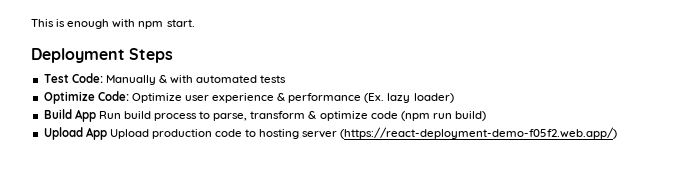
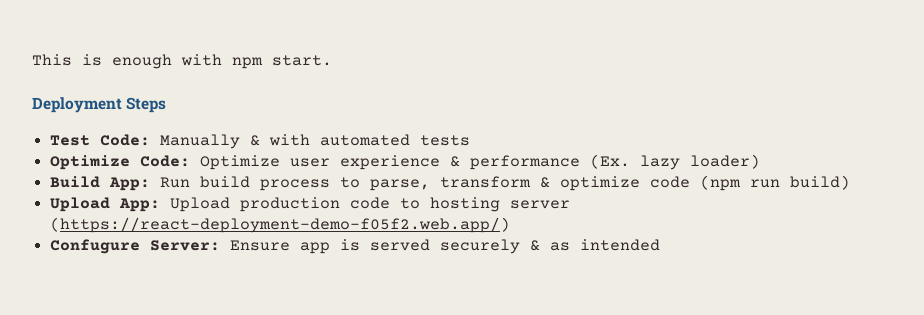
[74,109,96,122] App -> [109,177,151,191] App:
[85,127,107,140] App -> [119,198,161,212] App:
(618, 133) none -> [50,239,661,254] // Confugure Server: Ensure app is served securely & as intended

